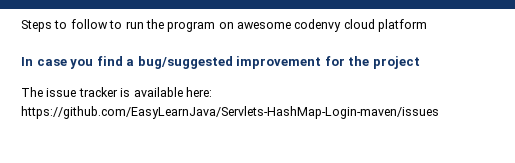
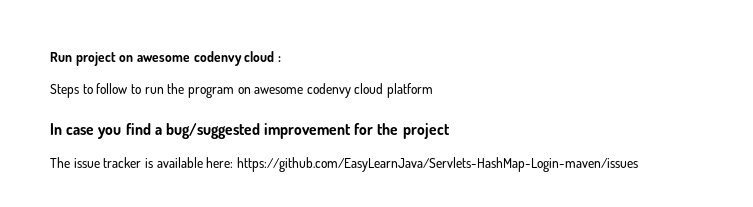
(21, 26) none -> [50,51,281,66] Run project on awesome codenvy cloud : //

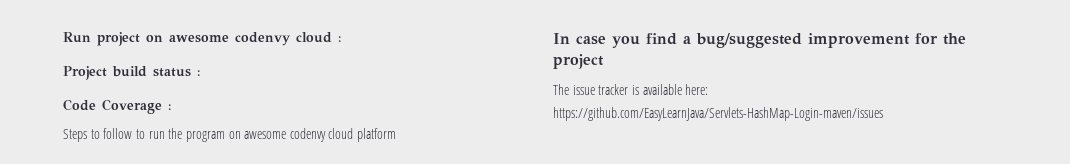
(281, 59) none -> [63,66,200,80] [63,99,171,114] // Project build status : // Code Coverage :

